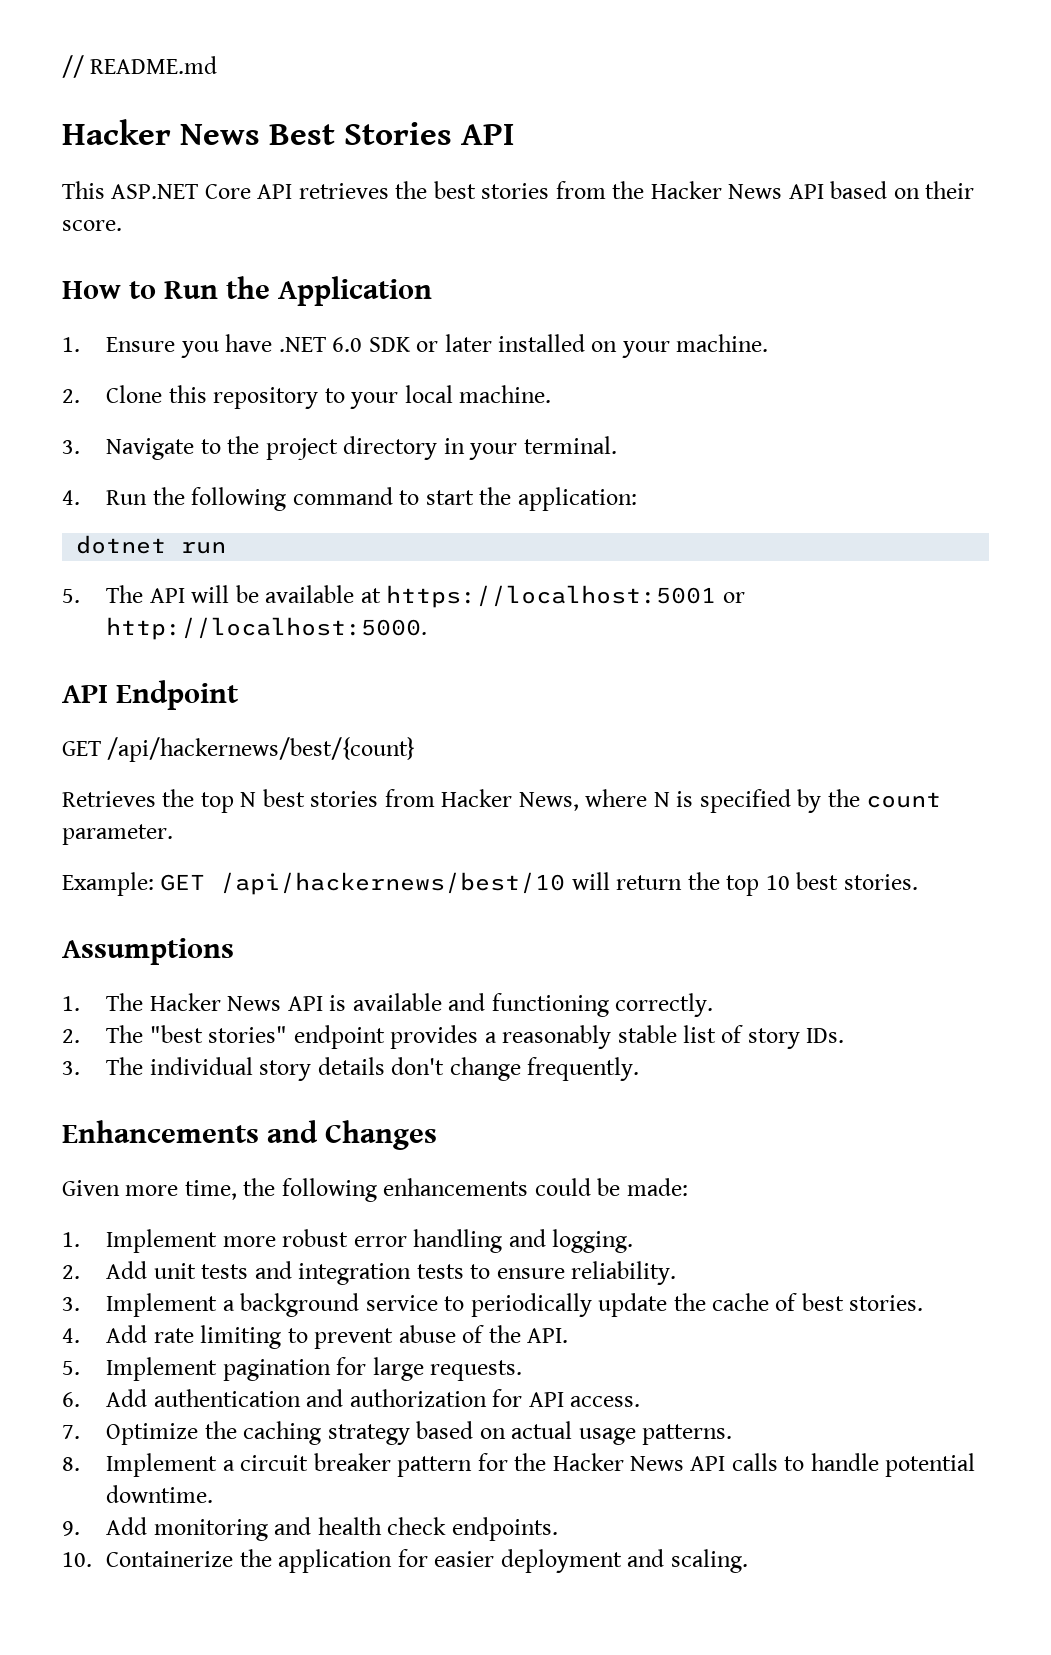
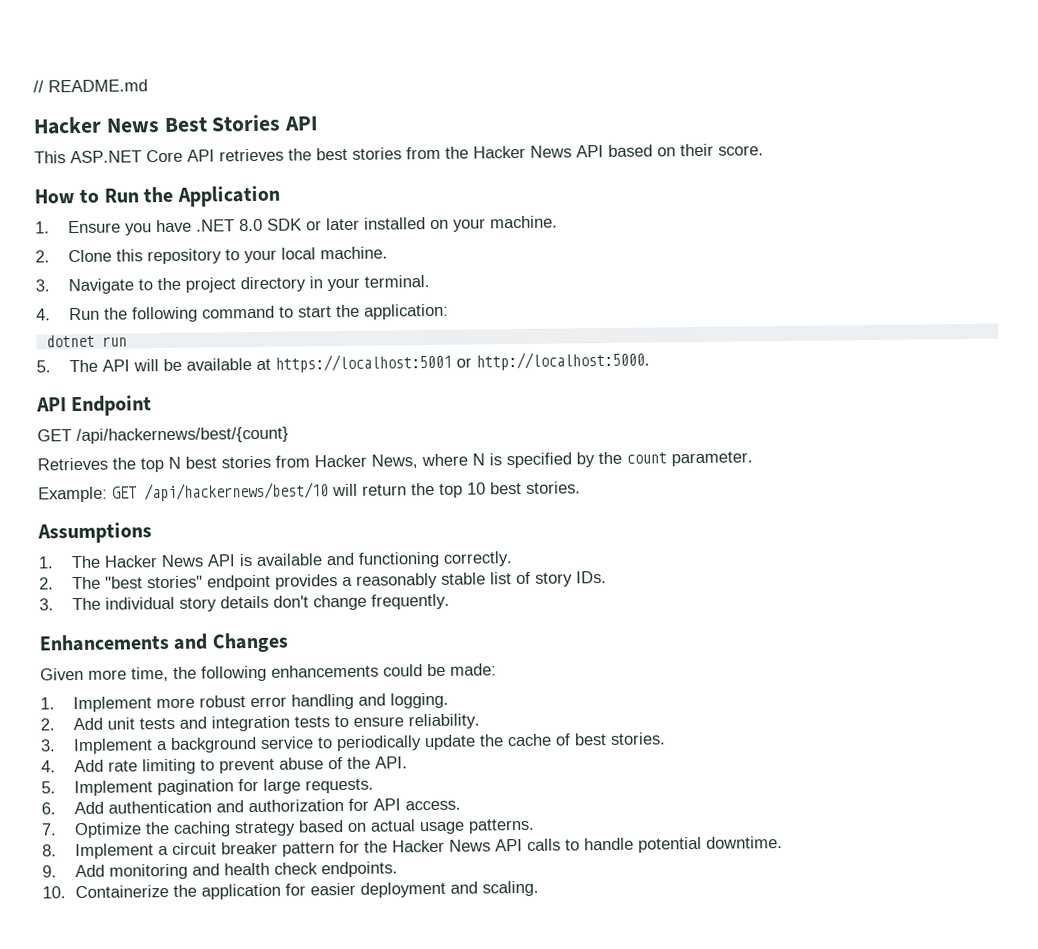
[332,337,363,352] 6.0 -> [238,218,263,232] 8.0

